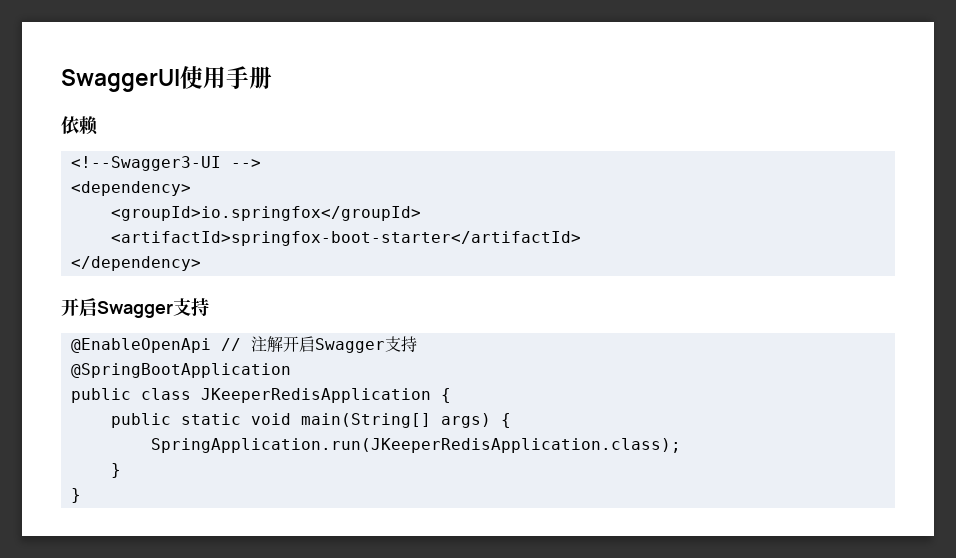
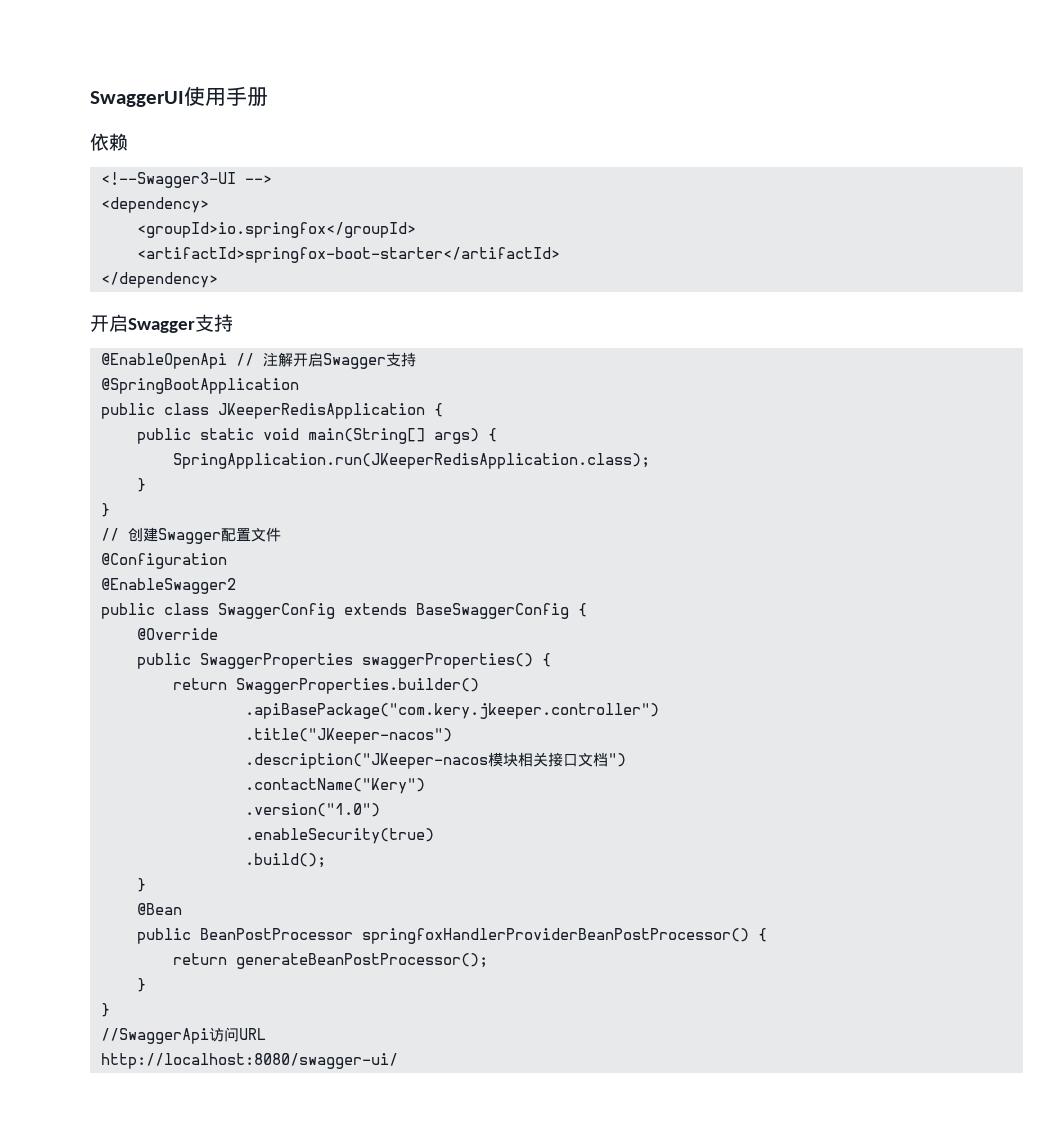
(81, 495) none -> [100,527,281,544] [100,553,227,569] [100,578,236,594] [100,603,587,619] [136,628,218,640] [136,653,551,669] [172,678,479,694] [244,703,659,719] [244,728,452,744] [244,752,626,769] [244,778,425,794] [244,803,380,817] [244,828,434,844] [244,853,326,868] [136,878,146,892] [136,903,182,915] [136,928,767,944] [172,953,488,969] [136,978,146,992] [100,1003,110,1017] [100,1027,266,1044] [100,1053,398,1069] // // 创建Swagger配置文件 // @Configuration // @EnableSwagger2 // public class SwaggerConfig extends BaseSwaggerConfig { // @Override // public SwaggerProperties swaggerProperties() { // return SwaggerProperties.builder() // .apiBasePackage("com.kery.jkeeper.controller") // .title("JKeeper-nacos") // .description("JKeeper-nacos模块相关接口文档") // .contactName("Kery") // .version("1.0") // .enableSecurity(true) // .build(); // } // @Bean // public BeanPostProcessor springfoxHandlerProviderBeanPostProcessor() { // return generateBeanPostProcessor(); // } // } // //SwaggerApi访问URL // http://localhost:8080/swagger-ui/

